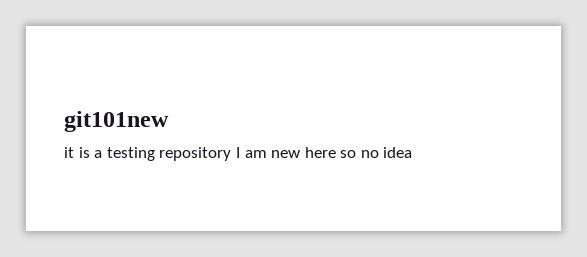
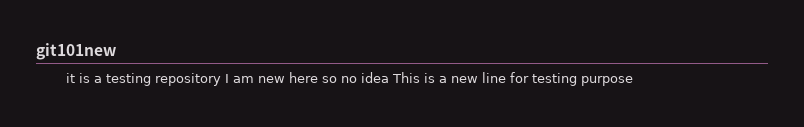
(413, 152) none -> [392,72,634,86] This is a new line for testing purpose

